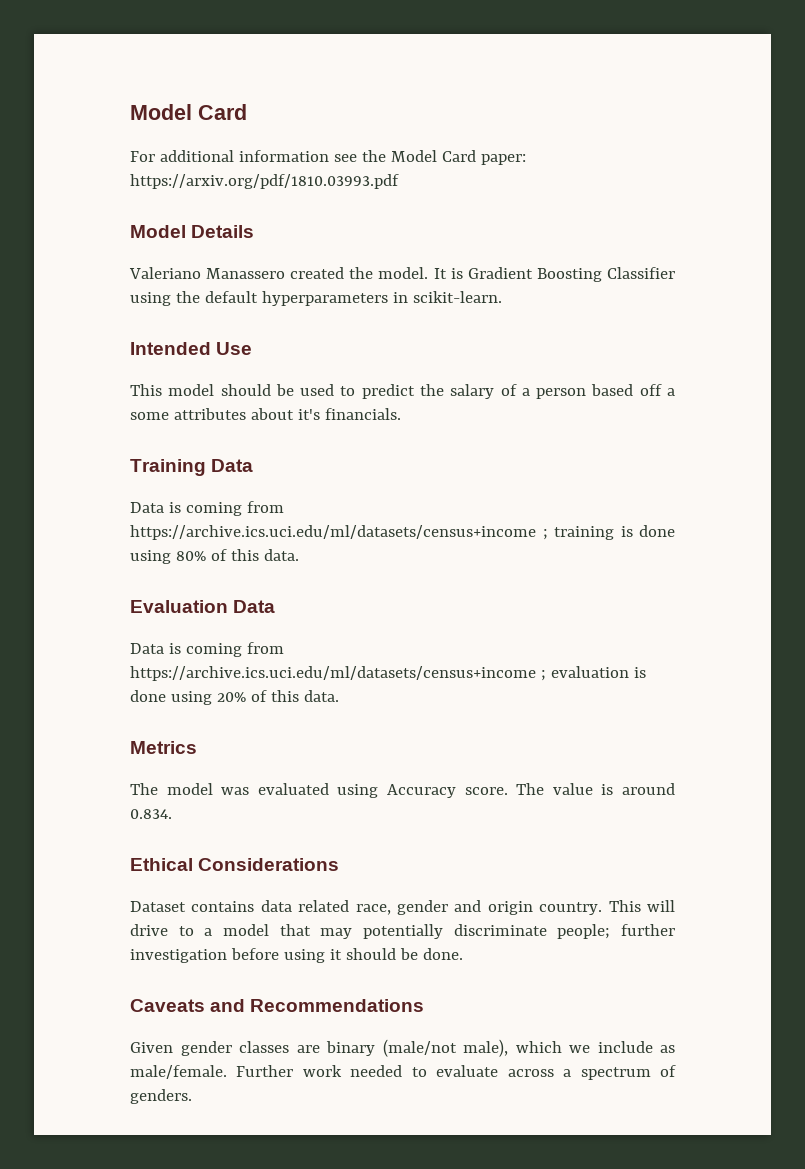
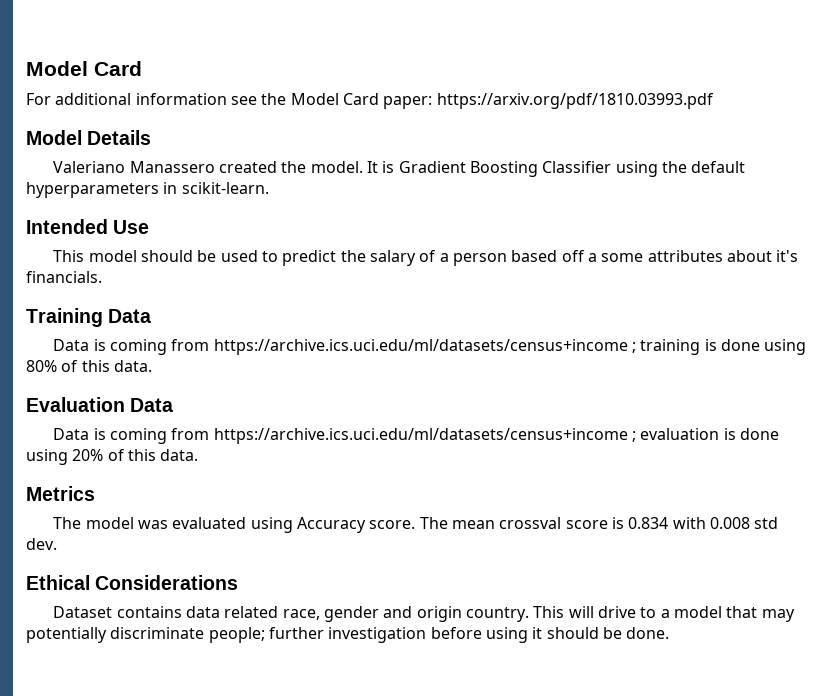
[552,783,676,795] [130,809,172,819] value is around 0.834. -> [451,517,779,529] [26,538,57,550] mean crossval score is 0.834 with 0.008 std dev.
[130,999,425,1012] [130,1039,675,1057] [130,1065,677,1080] [130,1089,192,1104] // Caveats and Recommendations // Given gender classes are binary (male/not male), which we include as male/female. Further work needed to evaluate across a spectrum of genders. -> (670, 633) none

